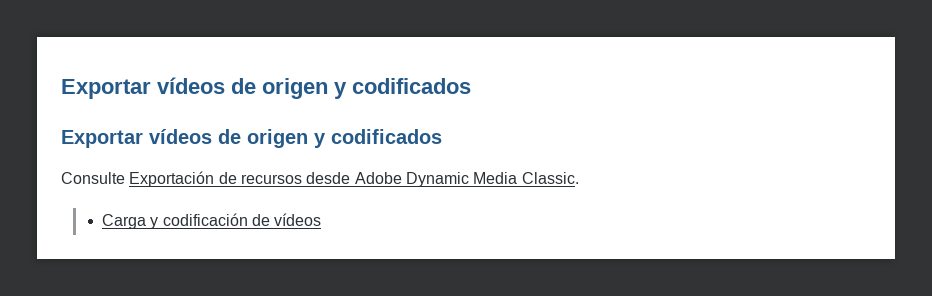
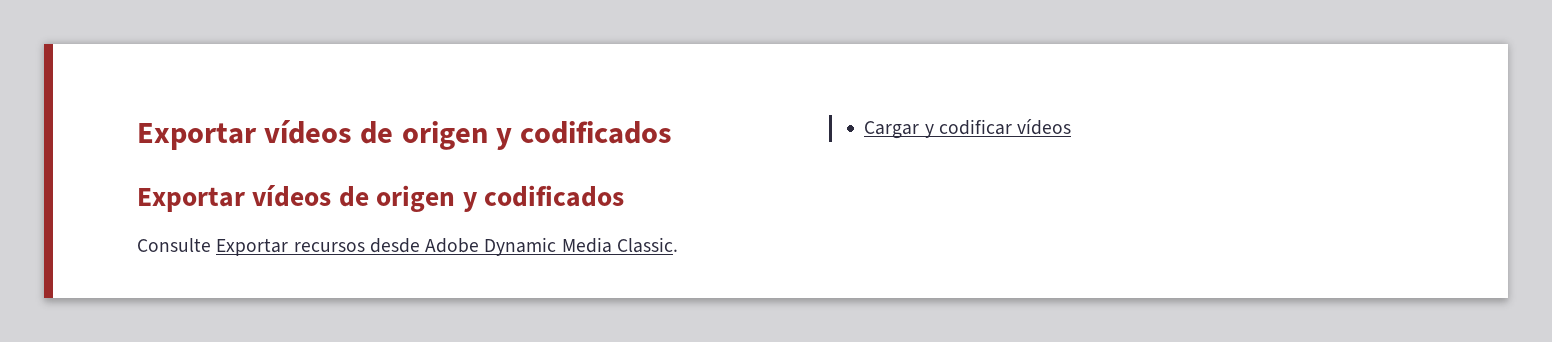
[129,171,237,187] Exportación de -> [216,238,289,256] Exportar
[101,213,270,229] Carga y codificación de -> [864,119,1012,139] Cargar y codificar

